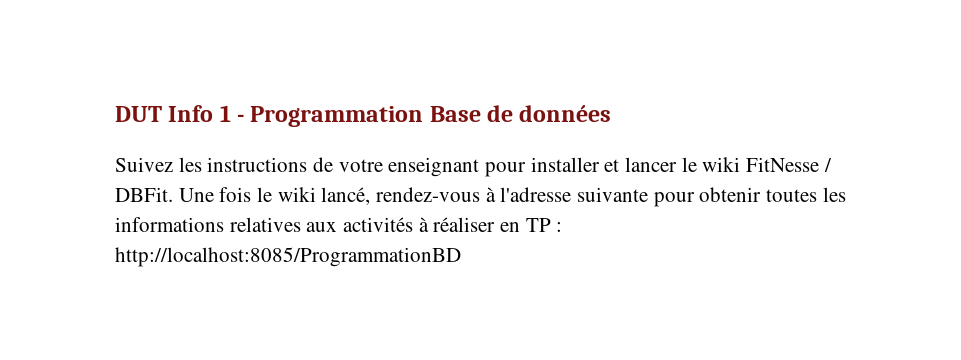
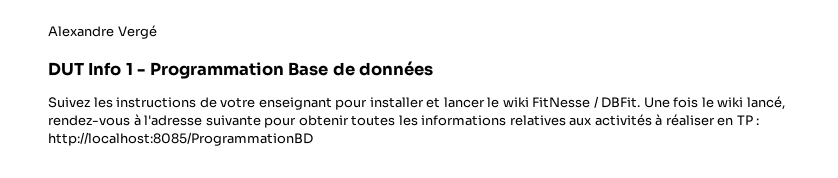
(115, 114) none -> [48,25,157,39] Alexandre Vergé //

